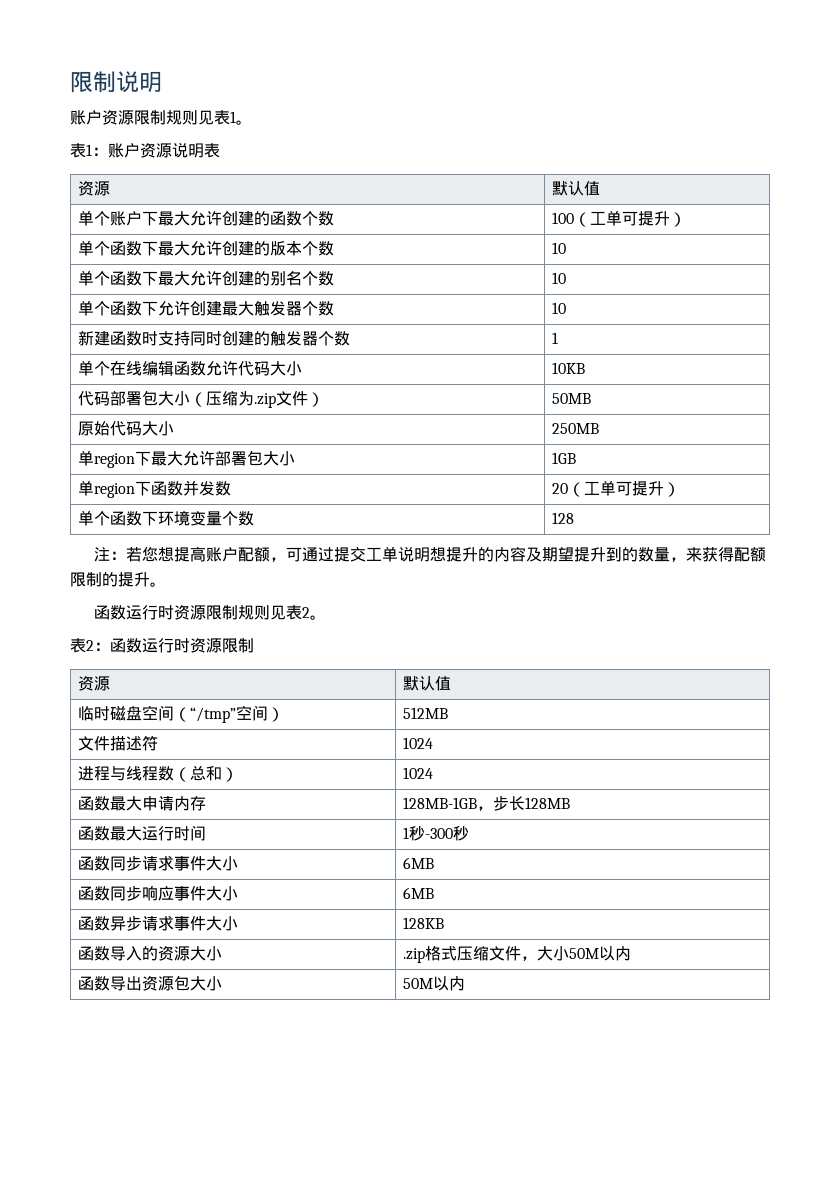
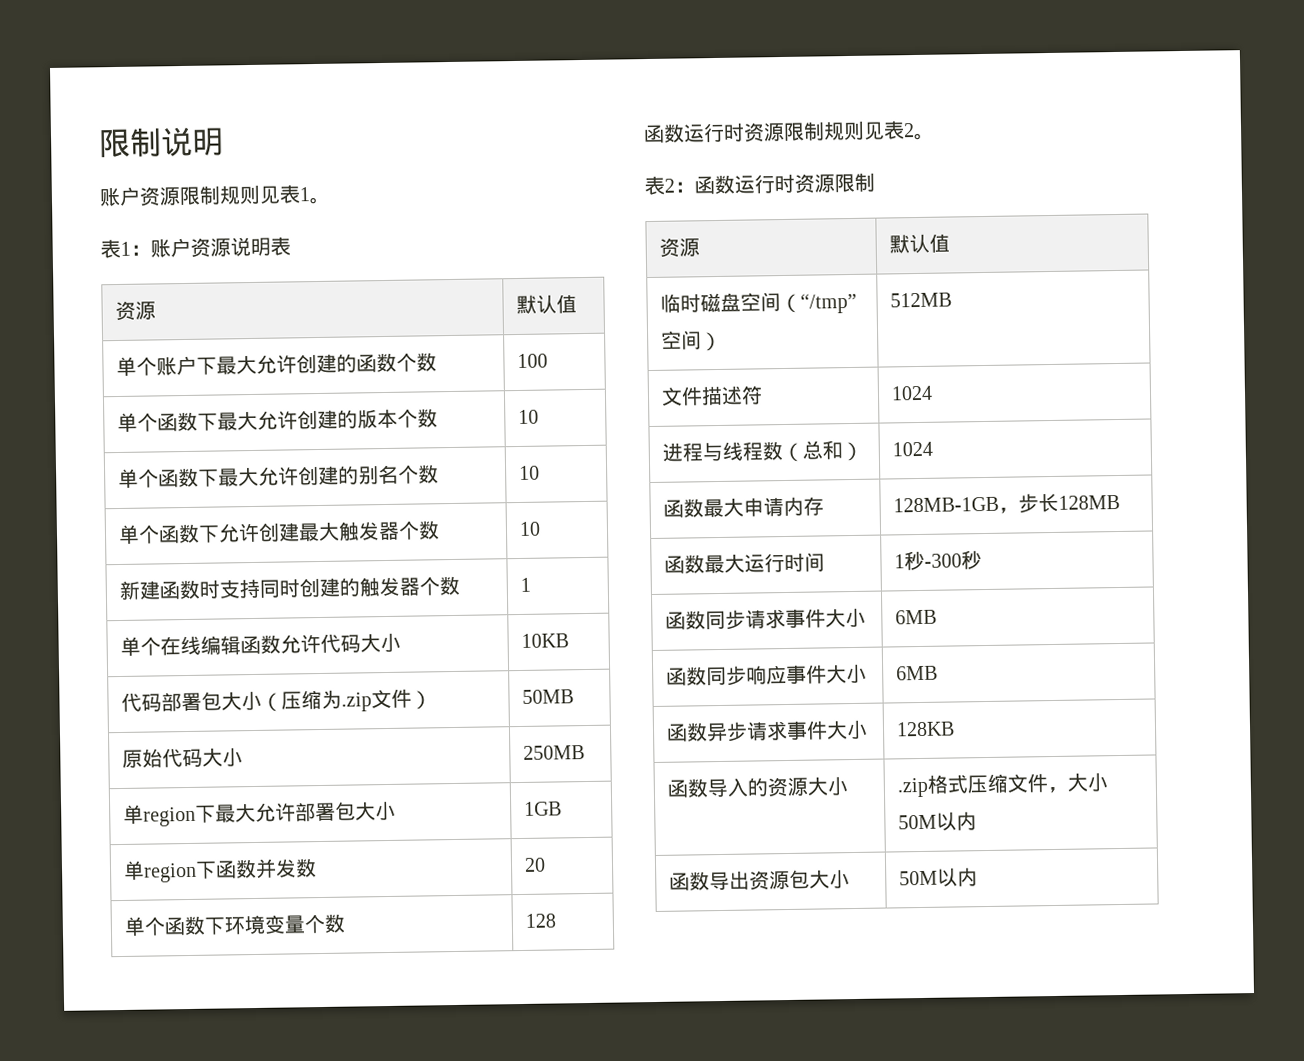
[573,210,686,227] （工单可提升） -> (549, 360) none
[567,480,680,497] （工单可提升） -> (547, 864) none
[94,546,767,562] [70,572,166,587] // 注：若您想提高账户配额，可通过提交工单说明想提升的内容及期望提升到的数量，来获得配额限制的提升。 -> (557, 920) none

